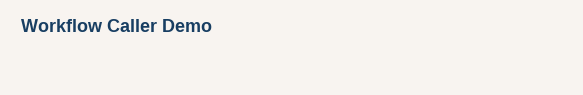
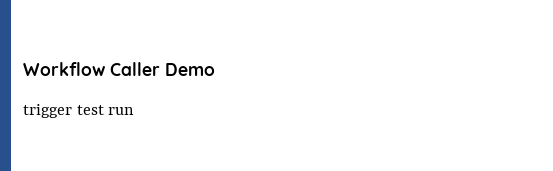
(212, 25) none -> [23,104,135,118] // trigger test run

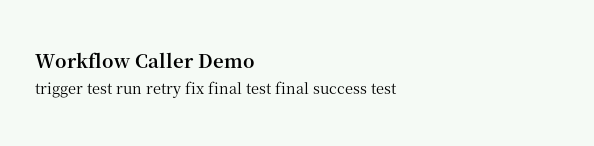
(135, 111) none -> [146,81,397,98] retry fix final test final success test

